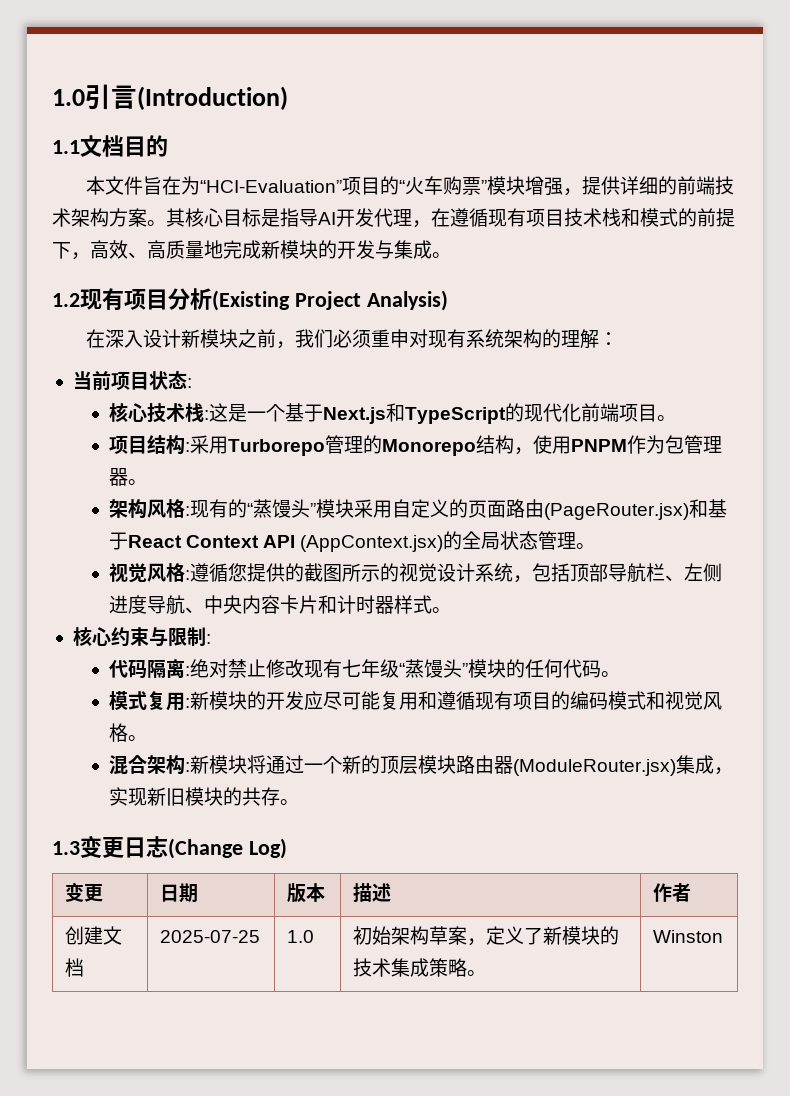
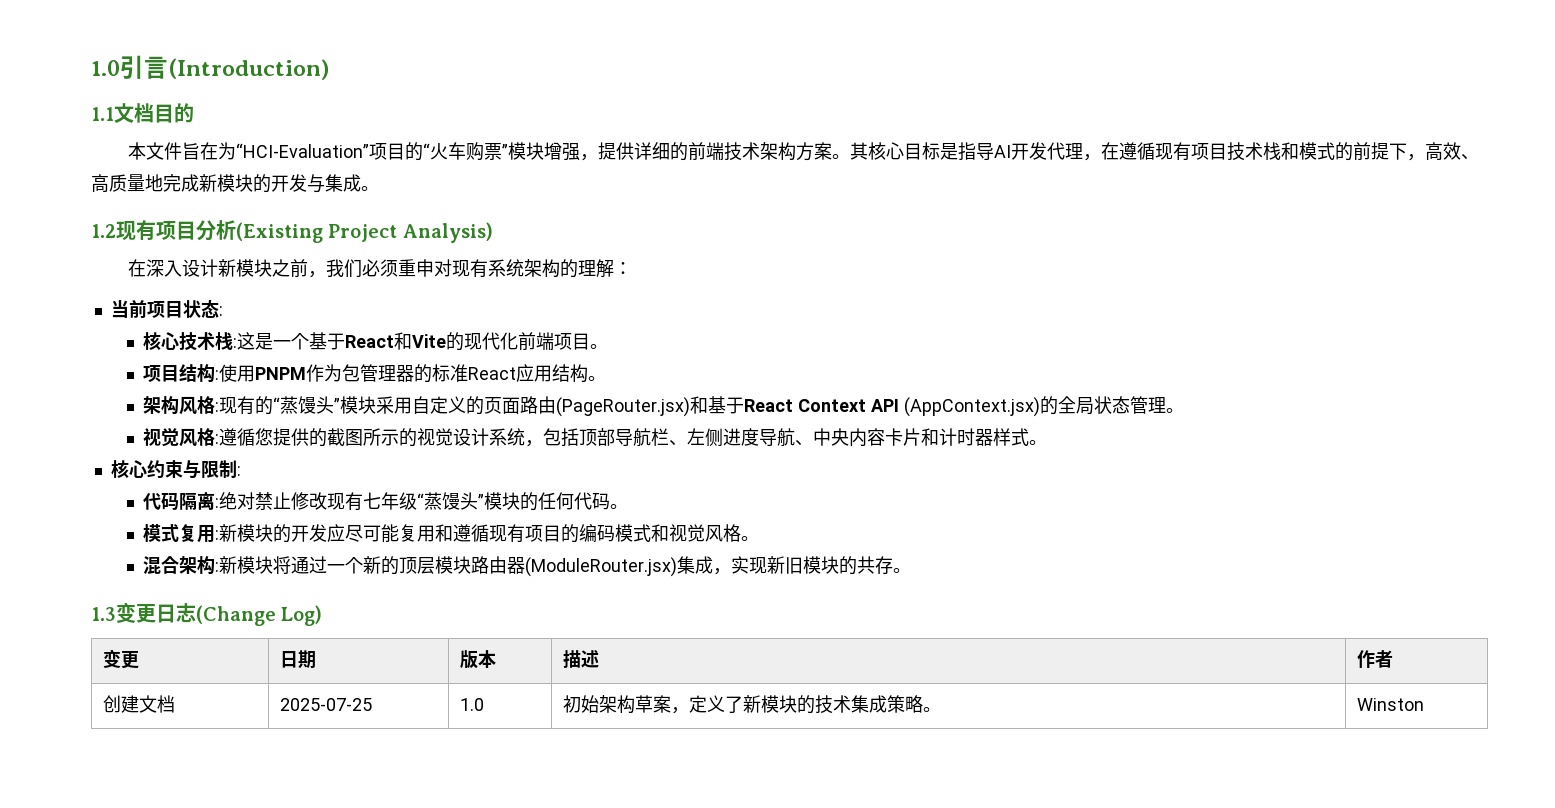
[322,403,506,424] Next.js和TypeScript -> [345,332,447,350] React和Vite
[189,435,533,456] 采用Turborepo管理的Monorepo结构， -> (220, 375) none
(128, 477) none -> [414,364,589,383] 的标准React应用结构

